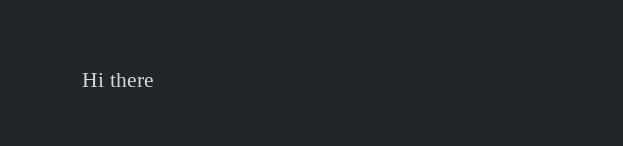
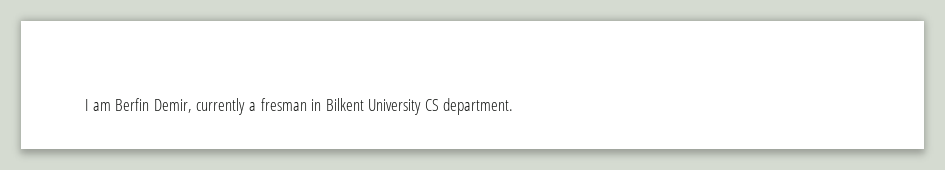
[82,73,154,87] Hi there -> [85,98,514,115] I am Berfin Demir, currently a fresman in Bilkent University CS department.

